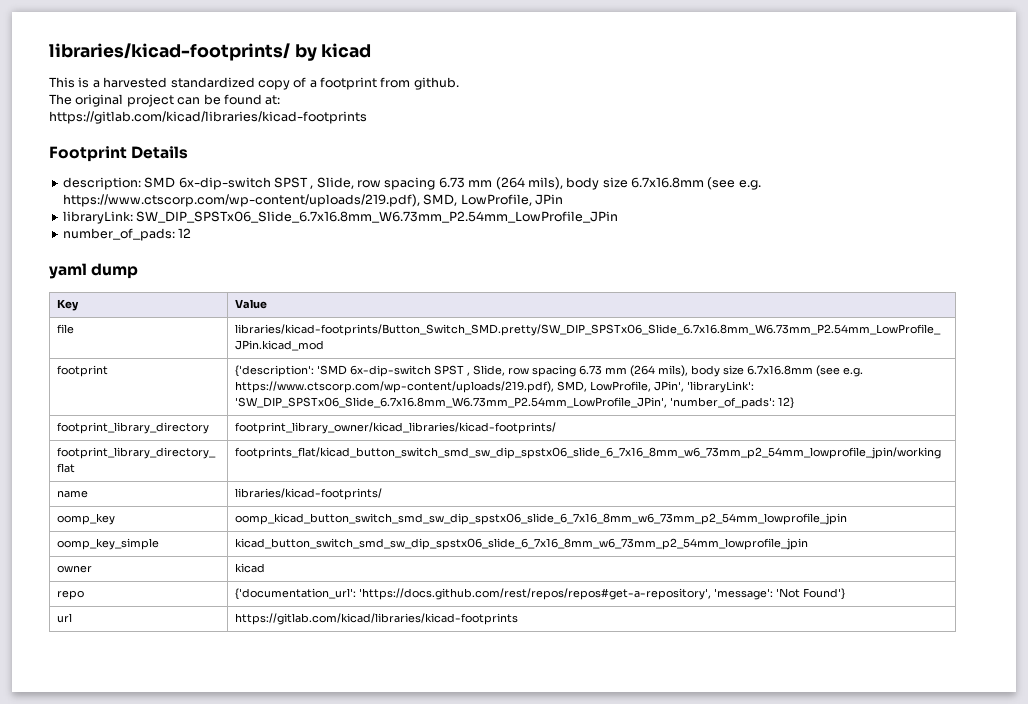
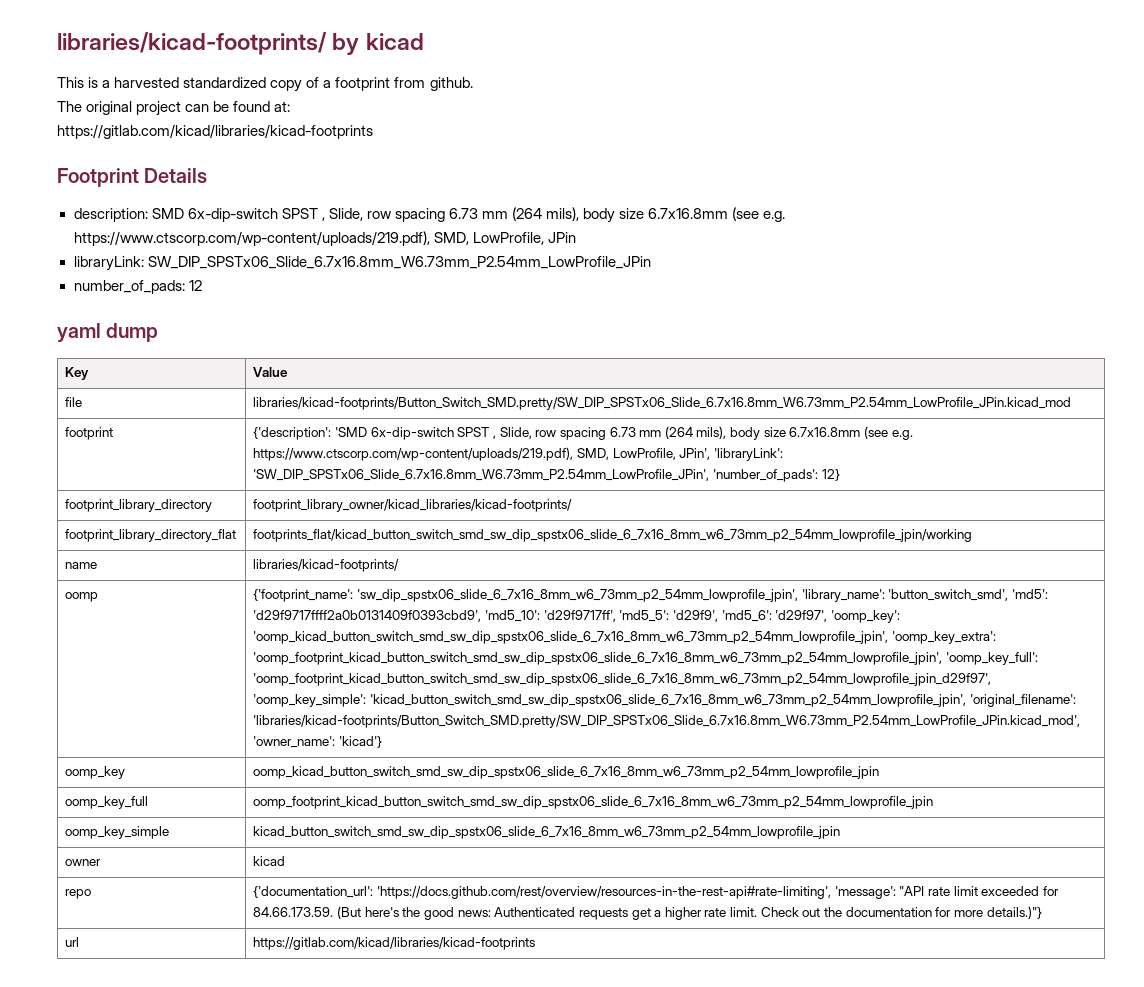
(383, 494) none -> [65,592,99,602] [253,589,1048,602] [253,610,900,623] [253,631,997,644] [253,652,1039,665] [253,673,992,686] [253,694,1076,707] [253,715,1081,728] [253,736,383,748] // oomp | {'footprint_name': 'sw_dip_spstx06_slide_6_7x16_8mm_w6_73mm_p2_54mm_lowprofile_jpin', 'library_name': 'button_switch_smd', 'md5': 'd29f9717ffff2a0b0131409f0393cbd9', 'md5_10': 'd29f9717ff', 'md5_5': 'd29f9', 'md5_6': 'd29f97', 'oomp_key': 'oomp_kicad_button_switch_smd_sw_dip_spstx06_slide_6_7x16_8mm_w6_73mm_p2_54mm_lowprofile_jpin', 'oomp_key_extra': 'oomp_footprint_kicad_button_switch_smd_sw_dip_spstx06_slide_6_7x16_8mm_w6_73mm_p2_54mm_lowprofile_jpin', 'oomp_key_full': 'oomp_footprint_kicad_button_switch_smd_sw_dip_spstx06_slide_6_7x16_8mm_w6_73mm_p2_54mm_lowprofile_jpin_d29f97', 'oomp_key_simple': 'kicad_button_switch_smd_sw_dip_spstx06_slide_6_7x16_8mm_w6_73mm_p2_54mm_lowprofile_jpin', 'original_filename': 'libraries/kicad-footprints/Button_Switch_SMD.pretty/SW_DIP_SPSTx06_Slide_6.7x16.8mm_W6.73mm_P2.54mm_LowProfile_JPin.kicad_mod', 'owner_name': 'kicad'}
(848, 519) none -> [65,796,149,809] [253,796,934,809] // oomp_key_full | oomp_footprint_kicad_button_switch_smd_sw_dip_spstx06_slide_6_7x16_8mm_w6_73mm_p2_54mm_lowprofile_jpin
[359,588,846,600] 'https://docs.github.com/rest/repos/repos#get-a-repository', 'message': 'Not Found'} -> [377,886,1059,899] [253,906,1042,920] 'https://docs.github.com/rest/overview/resources-in-the-rest-api#rate-limiting', 'message': "API rate limit exceeded for 84.66.173.59. (But here's the good news: Authenticated requests get a higher rate limit. Check out the documentation for more details.)"}

